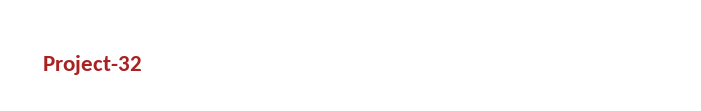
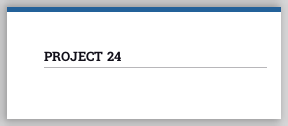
[43,55,142,75] Project-32 -> [44,51,121,62] PROJECT 24

